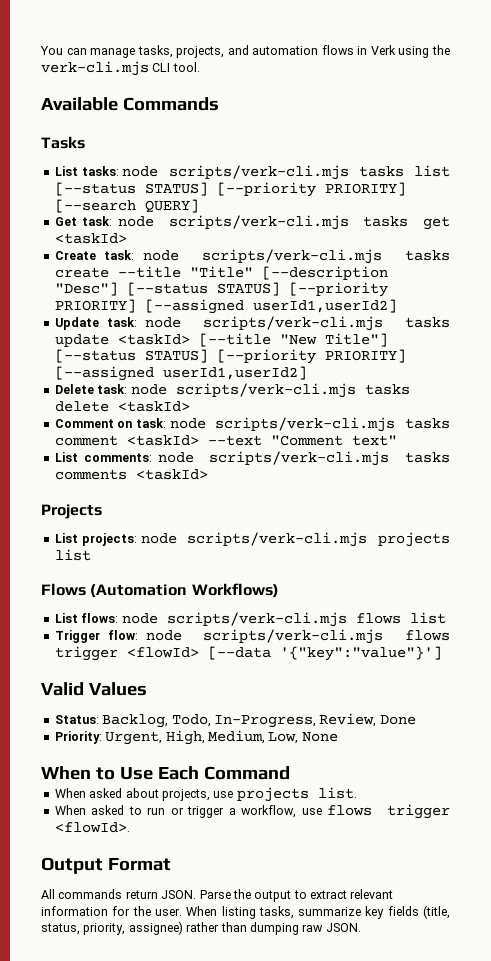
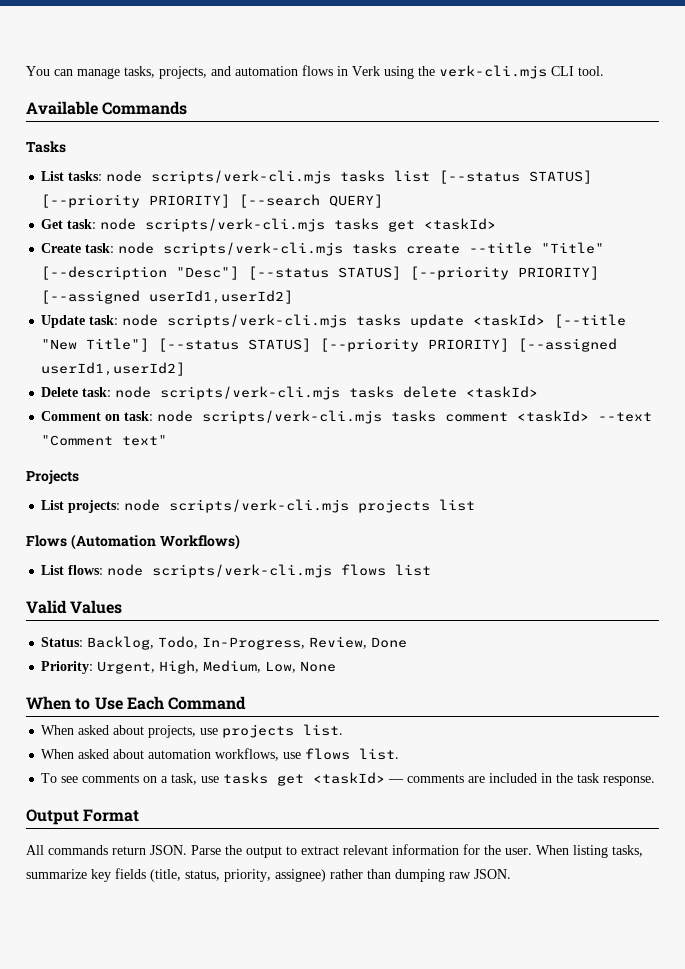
[54,451,450,466] [54,469,208,480] // List comments: node scripts/verk-cli.mjs tasks comments <taskId> -> (168, 440) none
[54,629,450,644] [54,646,442,661] // Trigger flow: node scripts/verk-cli.mjs flows trigger <flowId> [--data '{"key":"value"}'] -> (432, 570) none
[128,804,451,819] [54,822,130,833] to run or trigger a workflow, use flows trigger <flowId>. -> [113,748,400,761] [41,772,656,786] about automation workflows, use flows list. // To see comments on a task, use tasks get <taskId> — comments are included in the task response.

